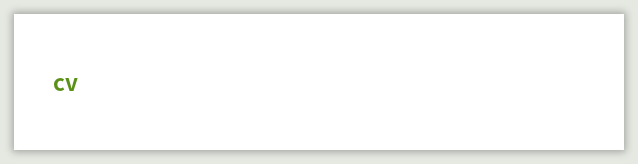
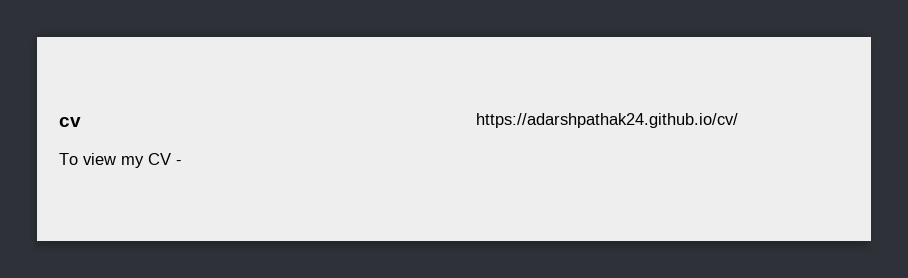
(78, 84) none -> [59,153,182,168] [476,113,738,128] // To view my CV - https://adarshpathak24.github.io/cv/

